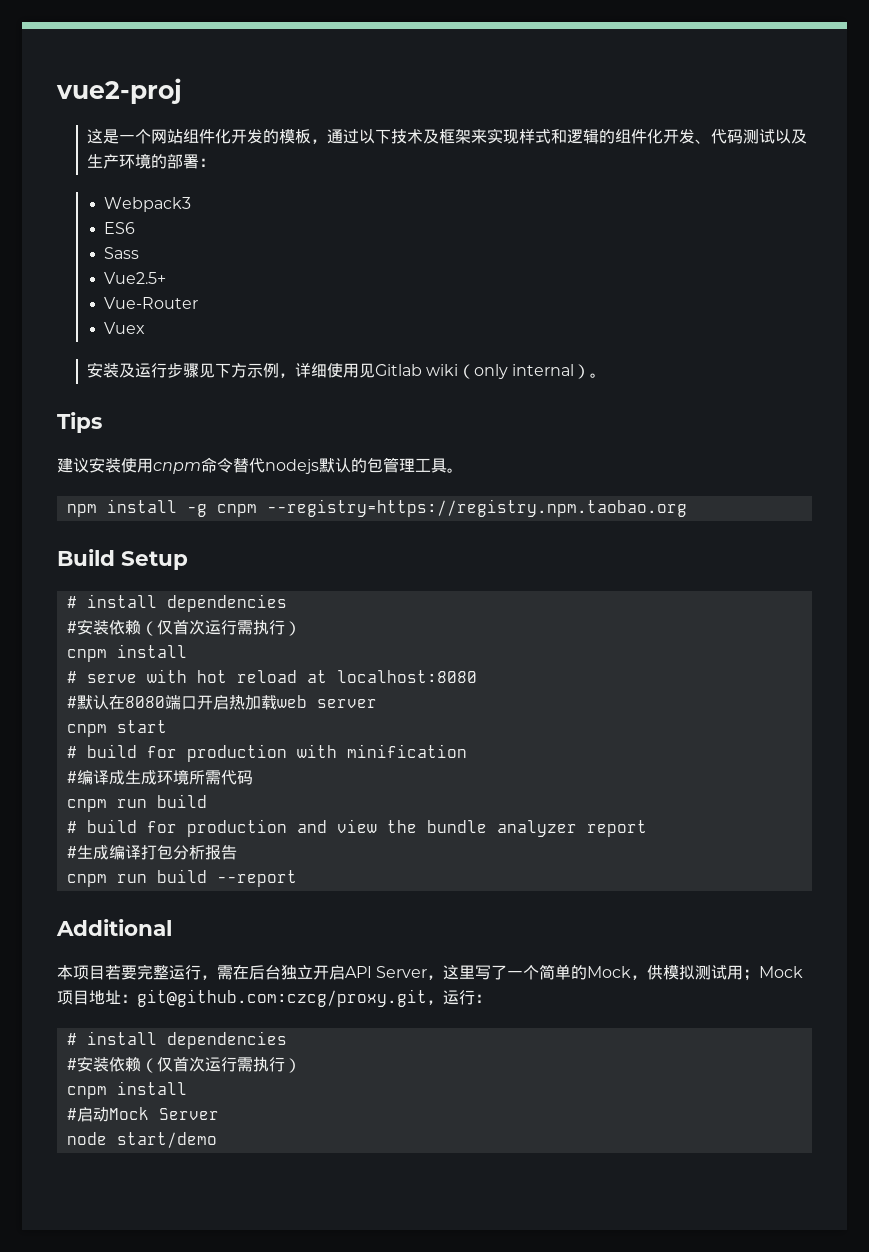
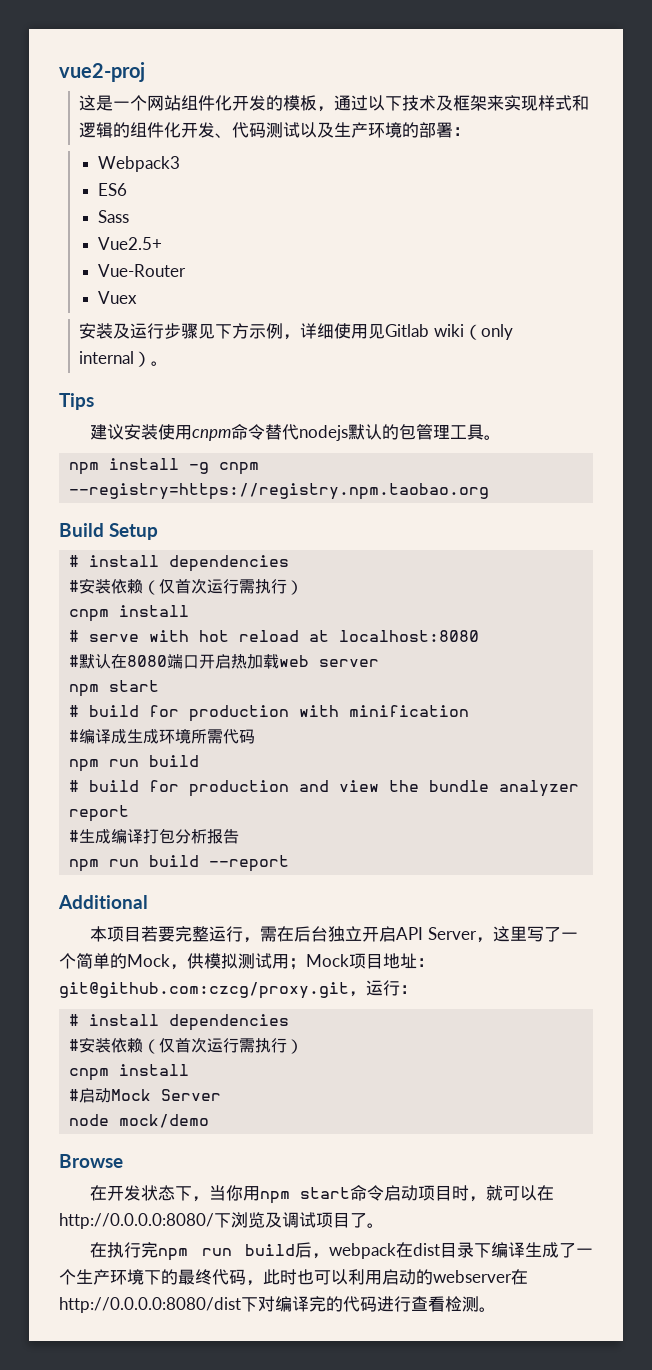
[66,724,107,737] cnpm -> [69,684,100,697] npm
[66,799,107,812] cnpm -> [69,759,100,772] npm
[66,874,107,887] cnpm -> [69,859,100,872] npm
[116,1132,217,1148] start/demo -> [119,1114,210,1128] [59,1154,123,1168] [90,1185,555,1204] [59,1212,384,1229] [90,1242,593,1261] [59,1269,528,1286] [59,1296,496,1313] mock/demo // Browse // 在开发状态下，当你用npm start命令启动项目时，就可以在http://0.0.0.0:8080/下浏览及调试项目了。 // 在执行完npm run build后，webpack在dist目录下编译生成了一个生产环境下的最终代码，此时也可以利用启动的webserver在http://0.0.0.0:8080/dist下对编译完的代码进行查看检测。

